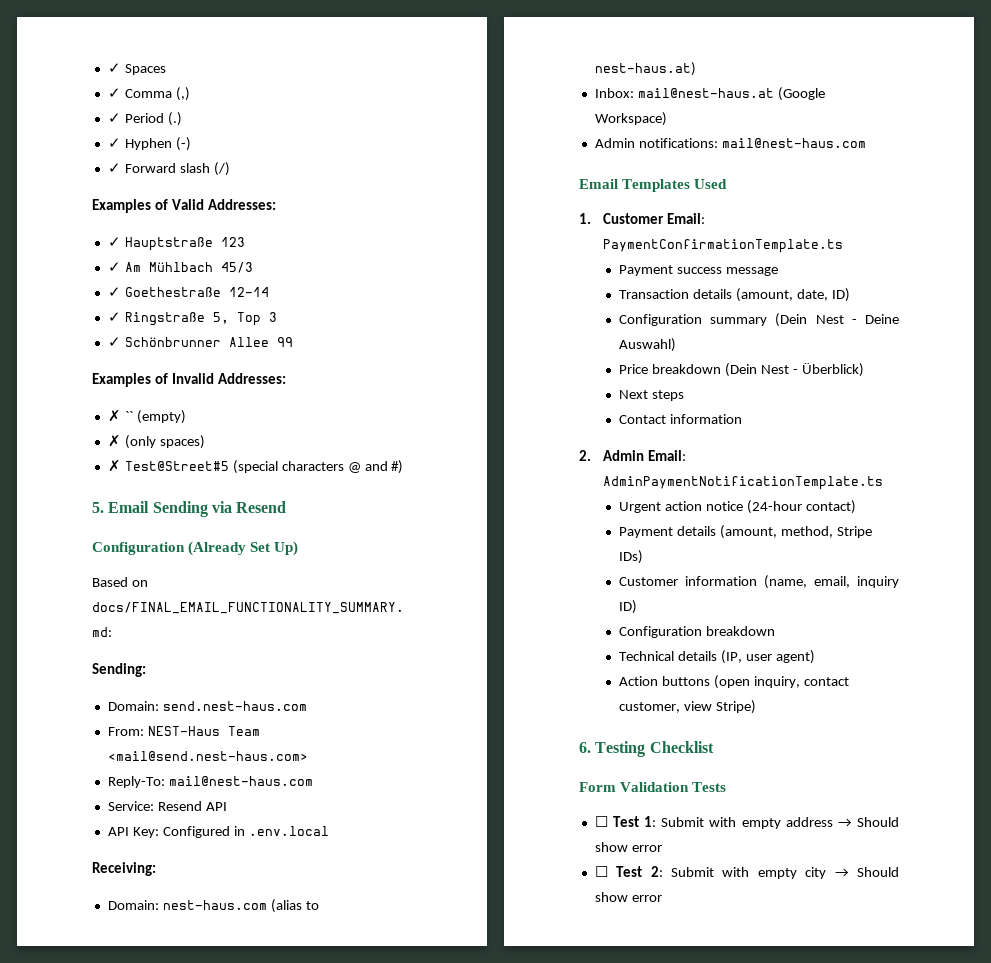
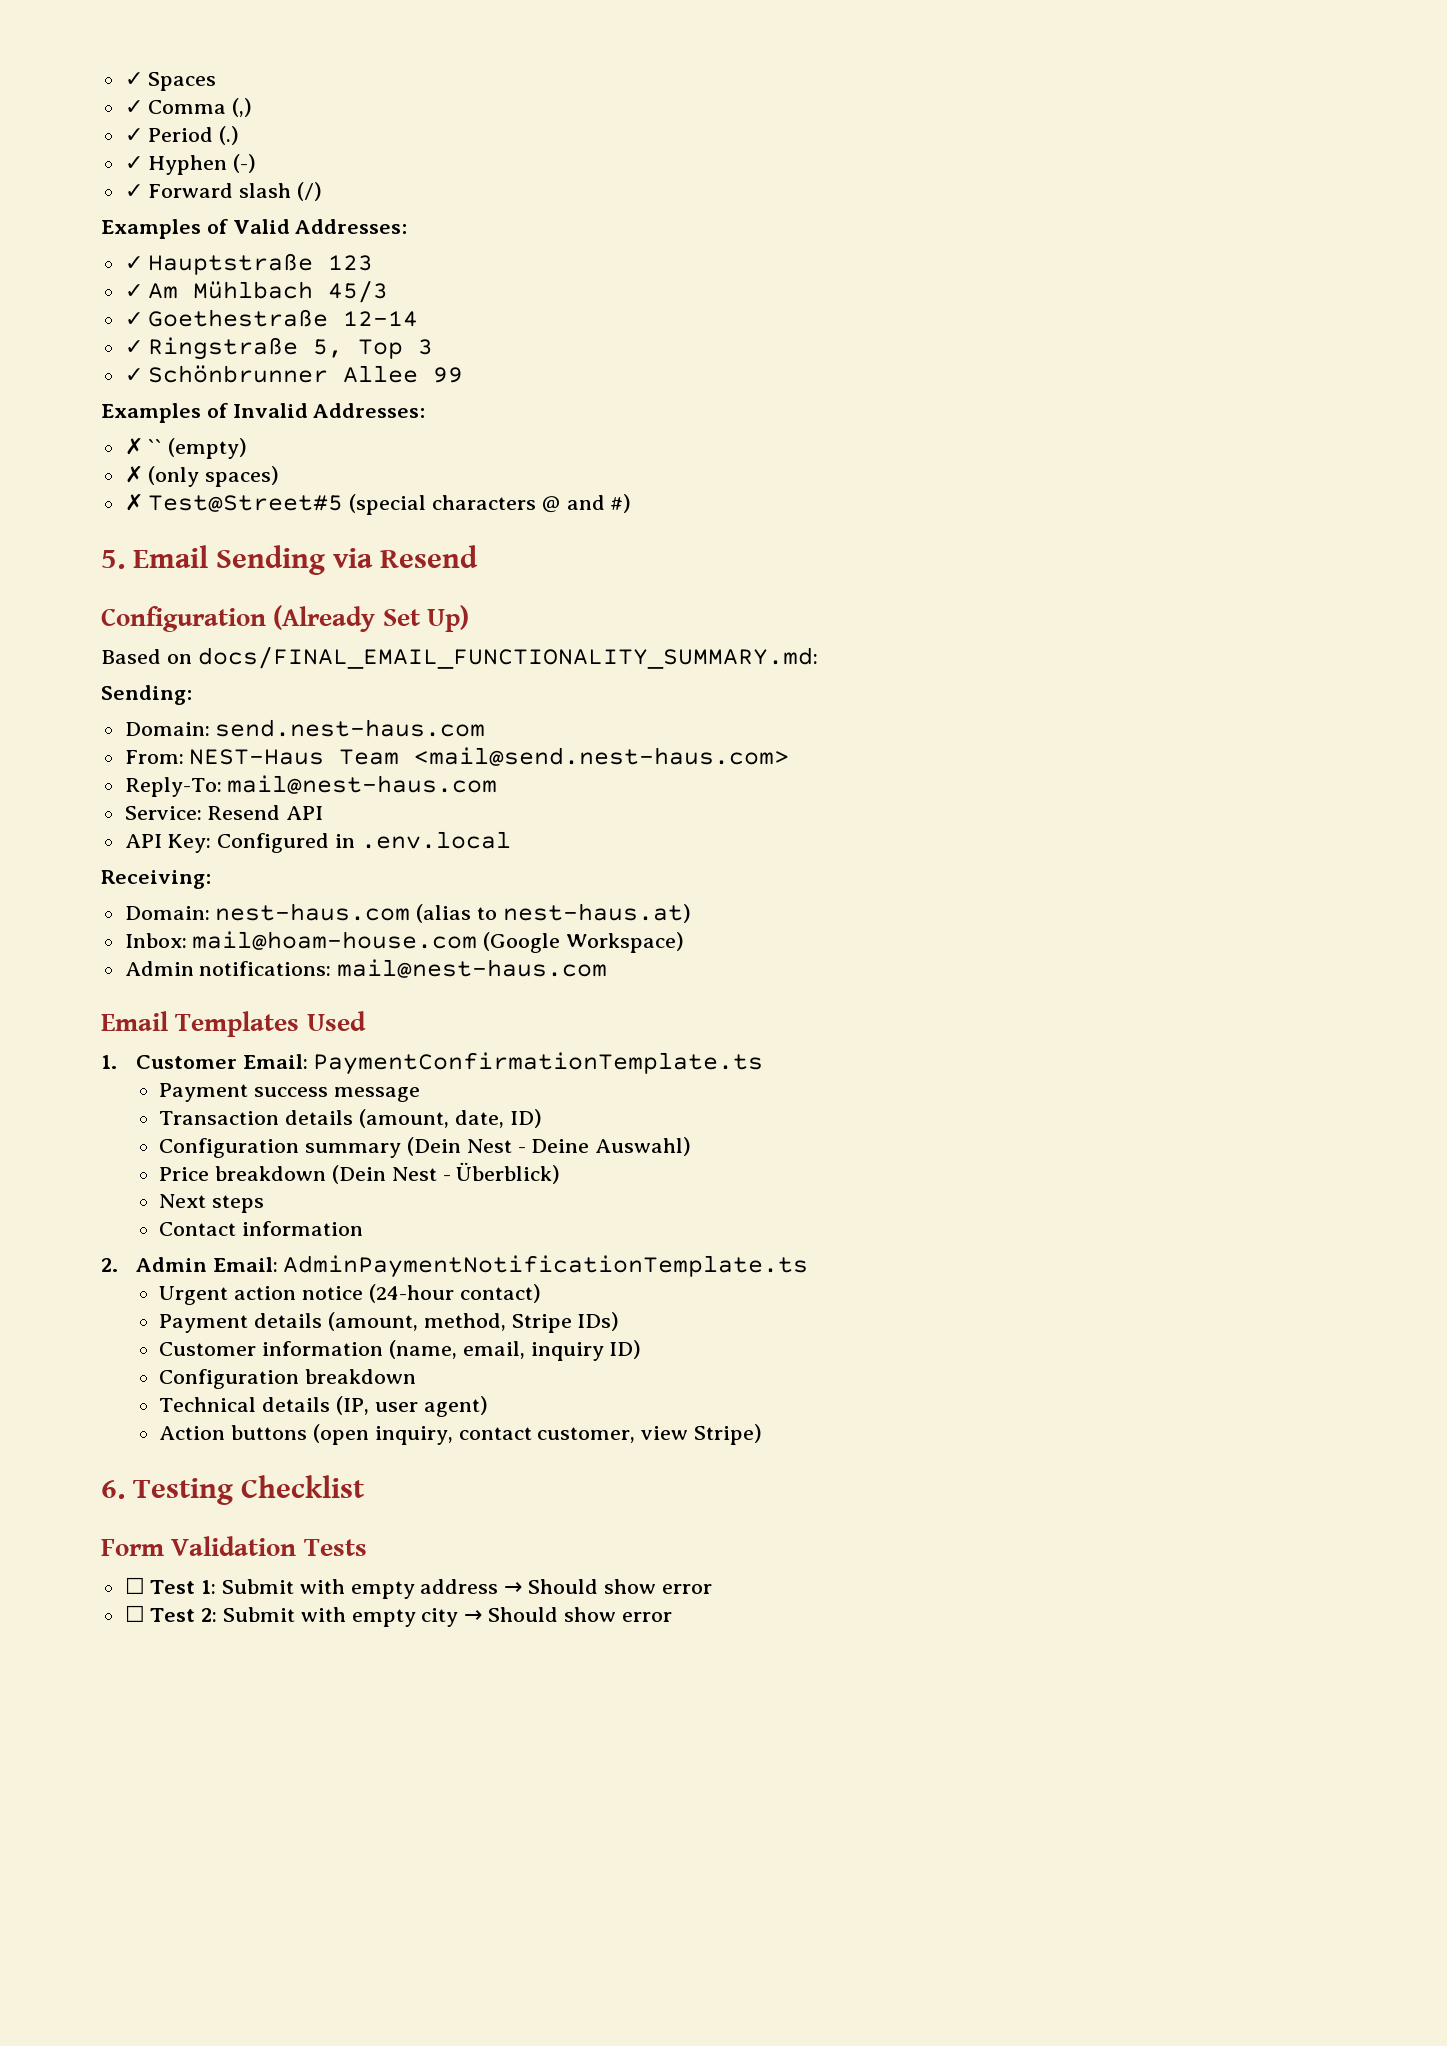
[637,88,774,98] mail@nest-haus.at -> [192,931,478,950] mail@hoam-house.com

